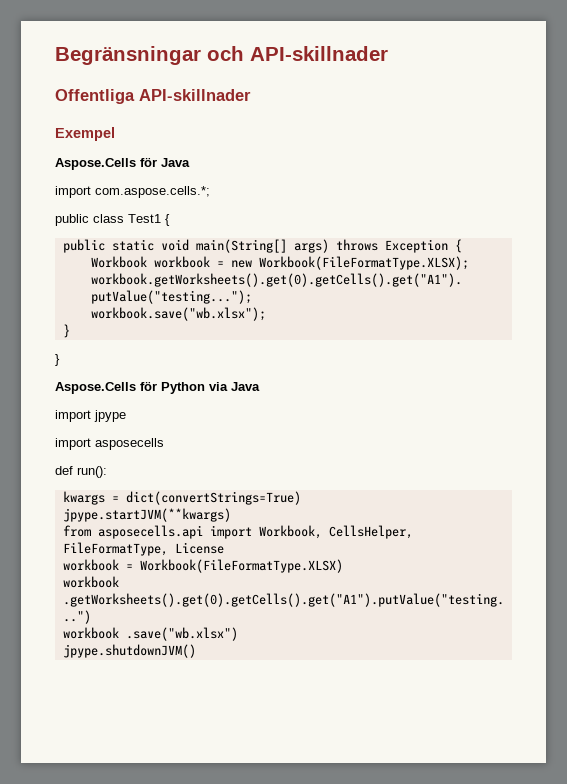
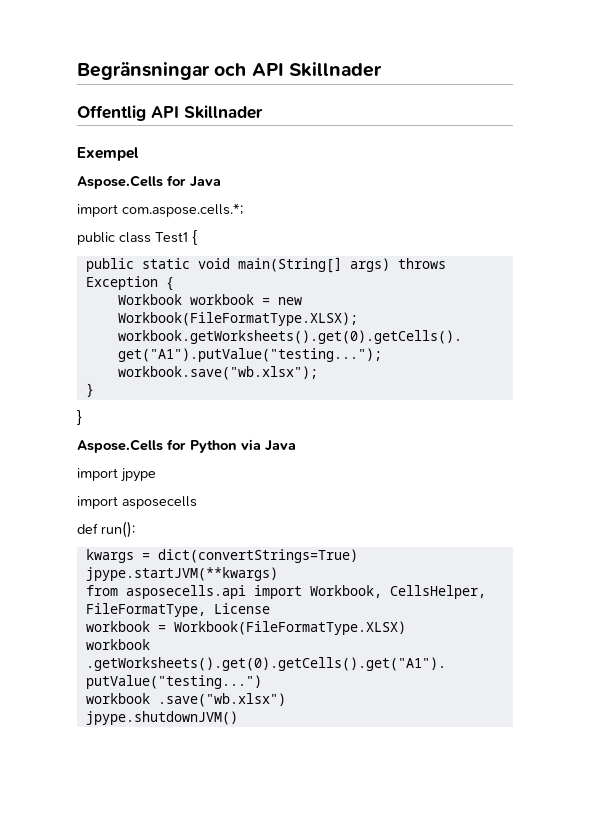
[250,46,388,61] [55,89,251,104] API-skillnader // Offentliga API-skillnader -> [251,62,382,77] [77,105,263,121] API Skillnader // Offentlig API Skillnader
[140,157,157,167] för -> [167,175,186,186] for
[140,381,157,391] för -> [167,439,186,450] for

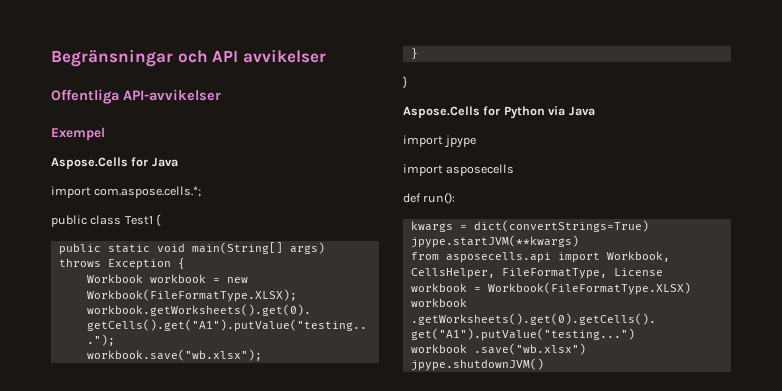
[288,62,382,77] [77,105,263,121] Skillnader // Offentlig API Skillnader -> [242,49,326,63] [51,89,221,104] avvikelser // Offentliga API-avvikelser

